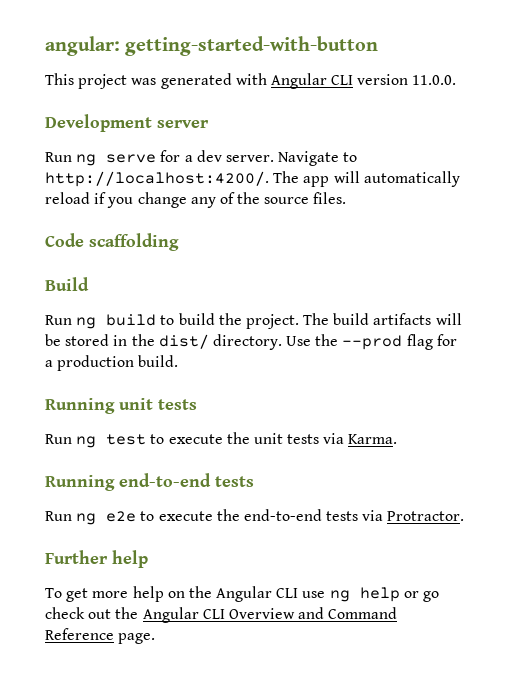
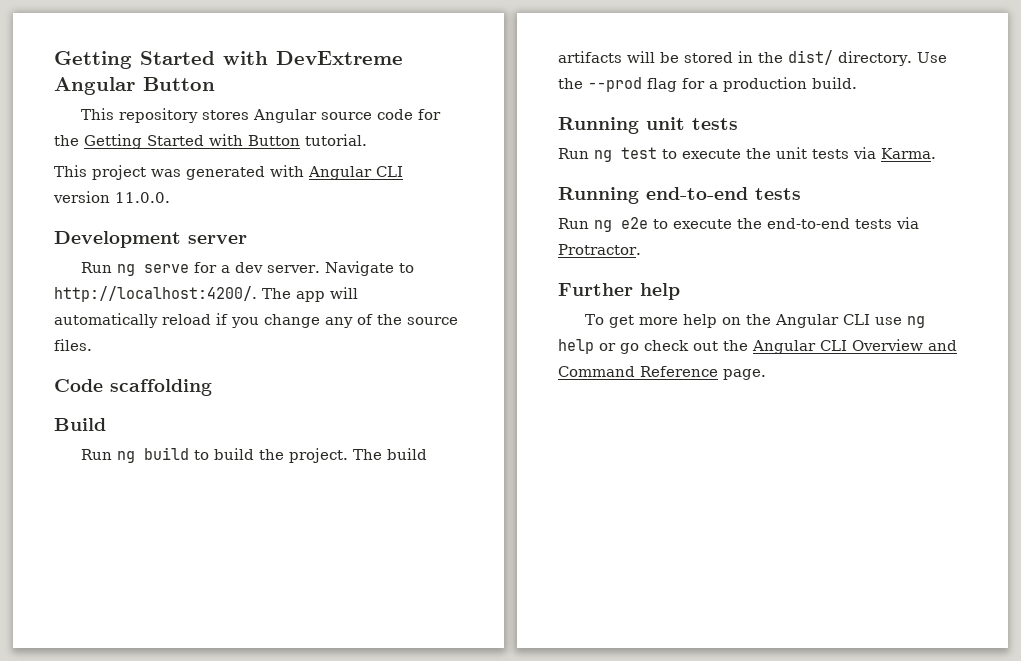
[45,36,379,56] angular: getting-started-with-button -> [54,51,403,69] [54,77,215,95] [81,108,442,123] [54,134,367,149] Getting Started with DevExtreme Angular Button // This repository stores Angular source code for the Getting Started with Button tutorial.

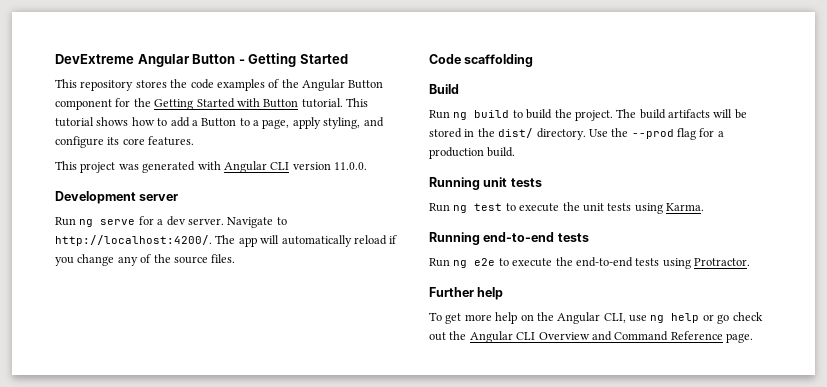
[54,51,268,69] Getting Started with -> (55, 59) none
(215, 84) none -> [238,53,348,67] - Getting Started
[253,109,414,123] Angular source code -> [170,79,384,91] [55,99,112,110] the code examples of the Angular Button component
(367, 140) none -> [346,98,368,107] [55,117,384,129] [55,136,195,148] This tutorial shows how to add a Button to a page, apply styling, and configure its core features.
[853,147,876,159] via -> [634,203,663,214] using
[896,217,919,229] via -> [662,258,691,269] using
[843,314,871,325] CLI -> [603,313,626,323] CLI,

